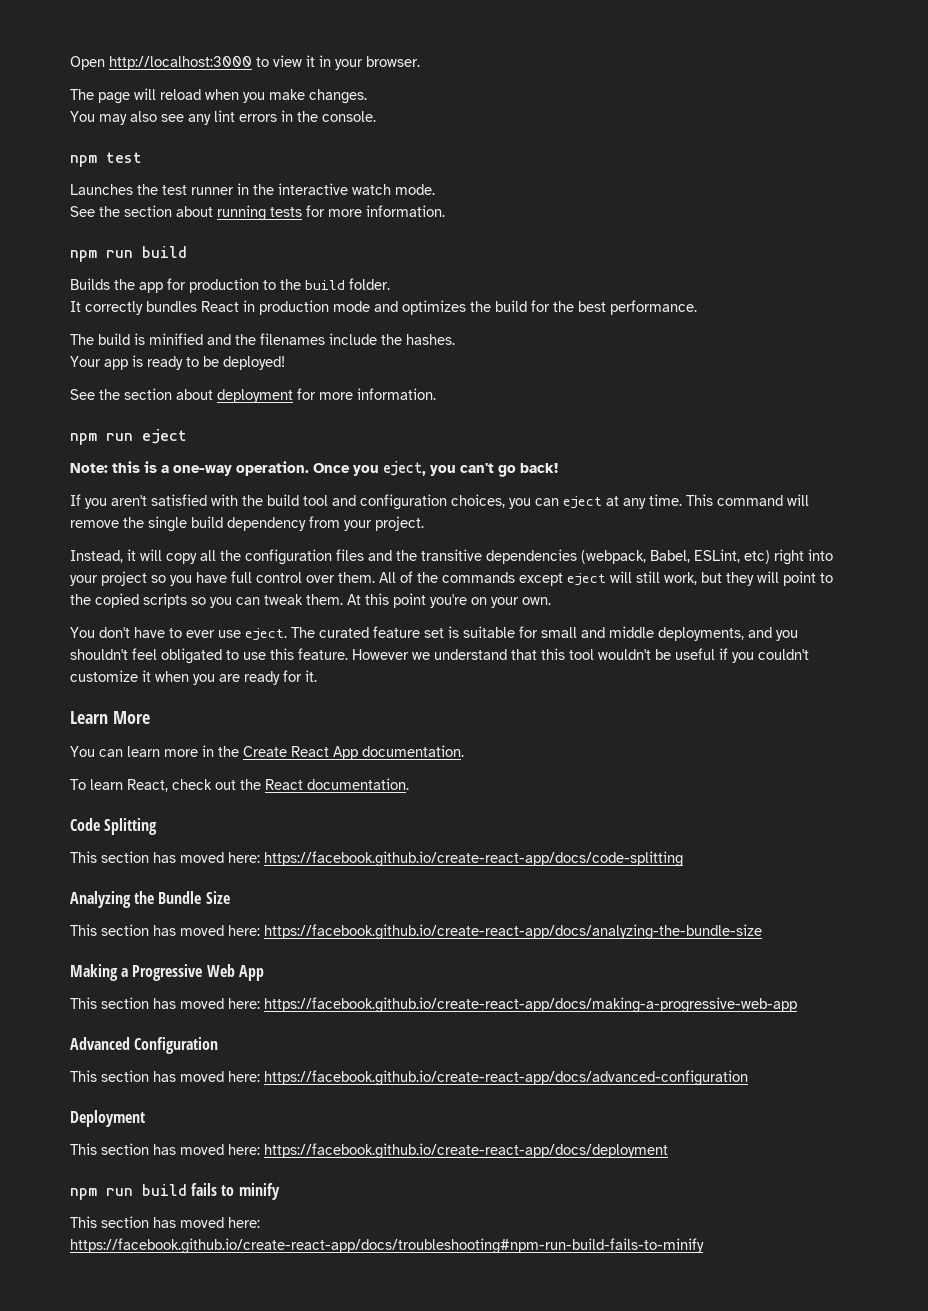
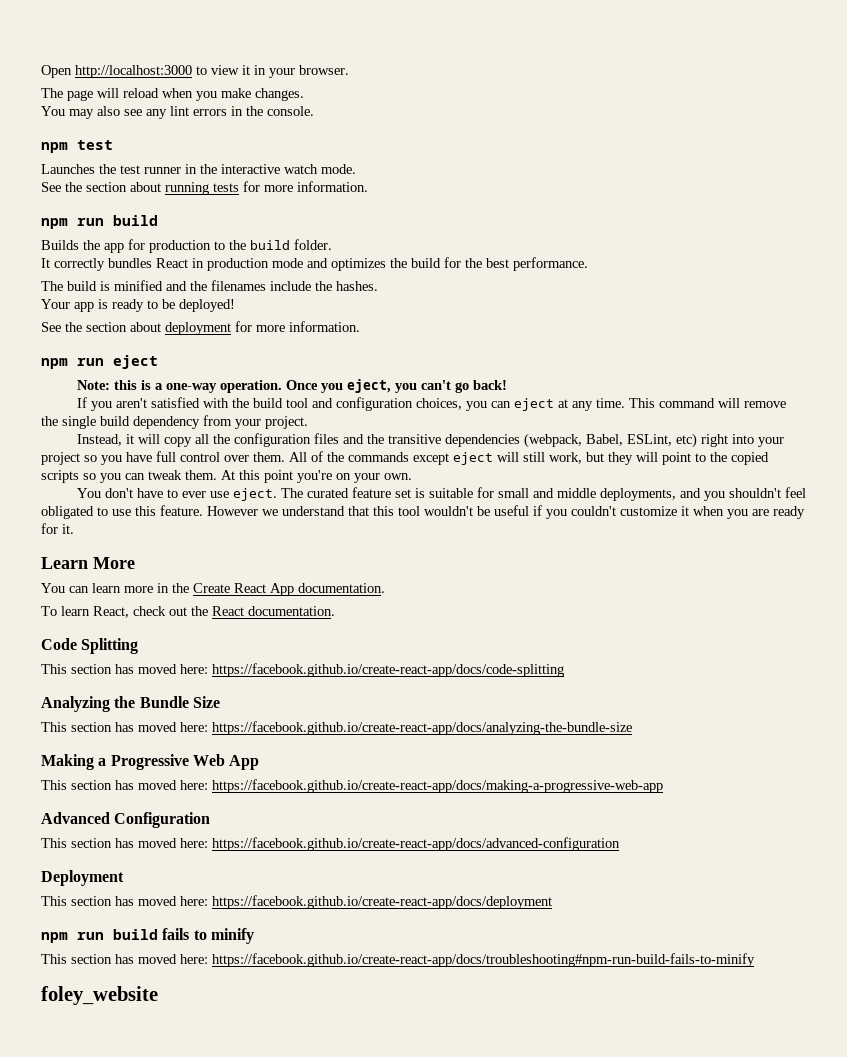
(704, 1246) none -> [41,986,158,1005] // foley_website

